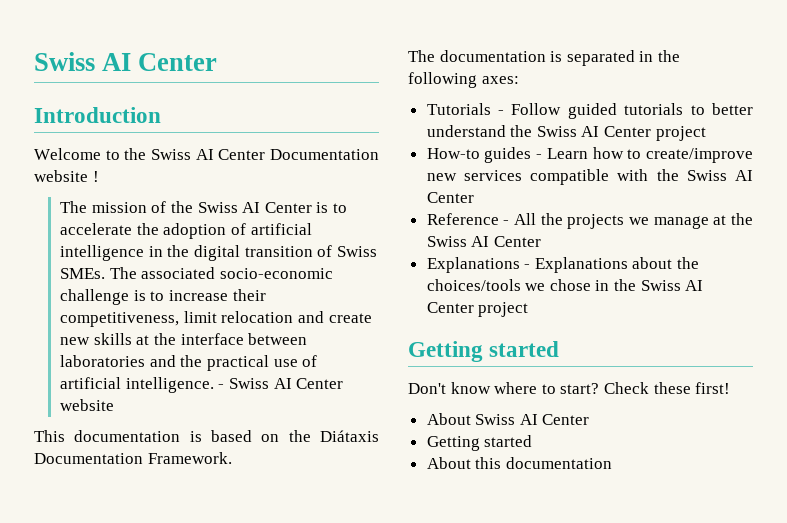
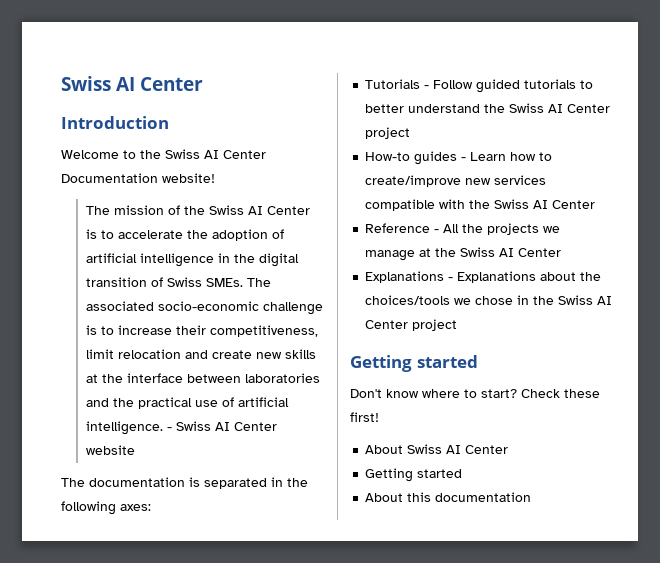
[34,170,99,182] website ! -> [162,173,215,183] website!
[34,430,379,442] [34,452,232,464] // This documentation is based on the Diátaxis Documentation Framework. -> (136, 450) none

